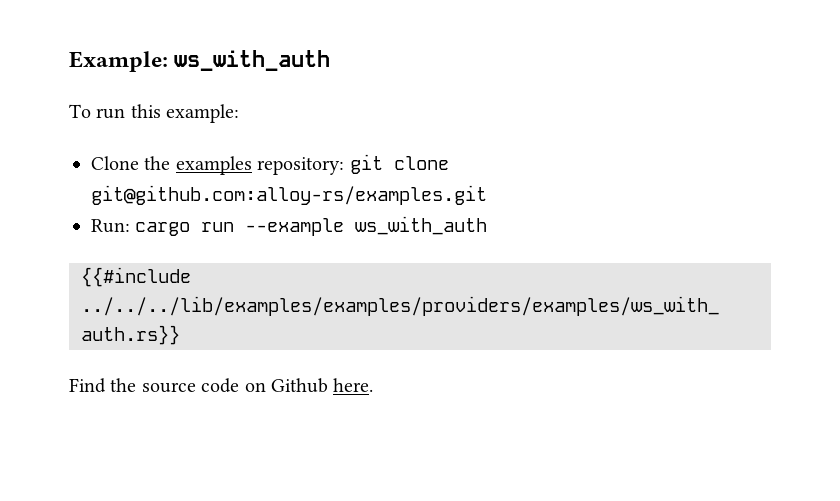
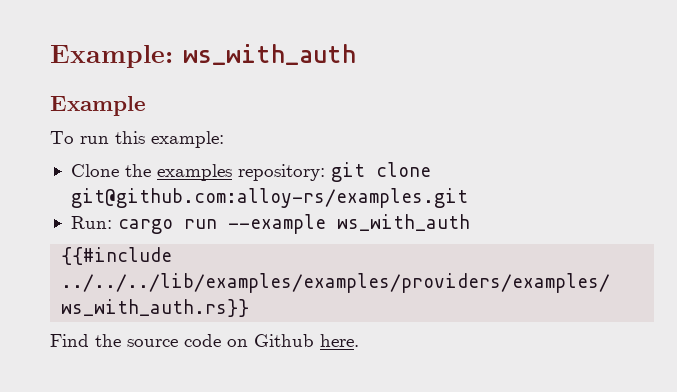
(331, 60) none -> [50,96,146,116] // Example

